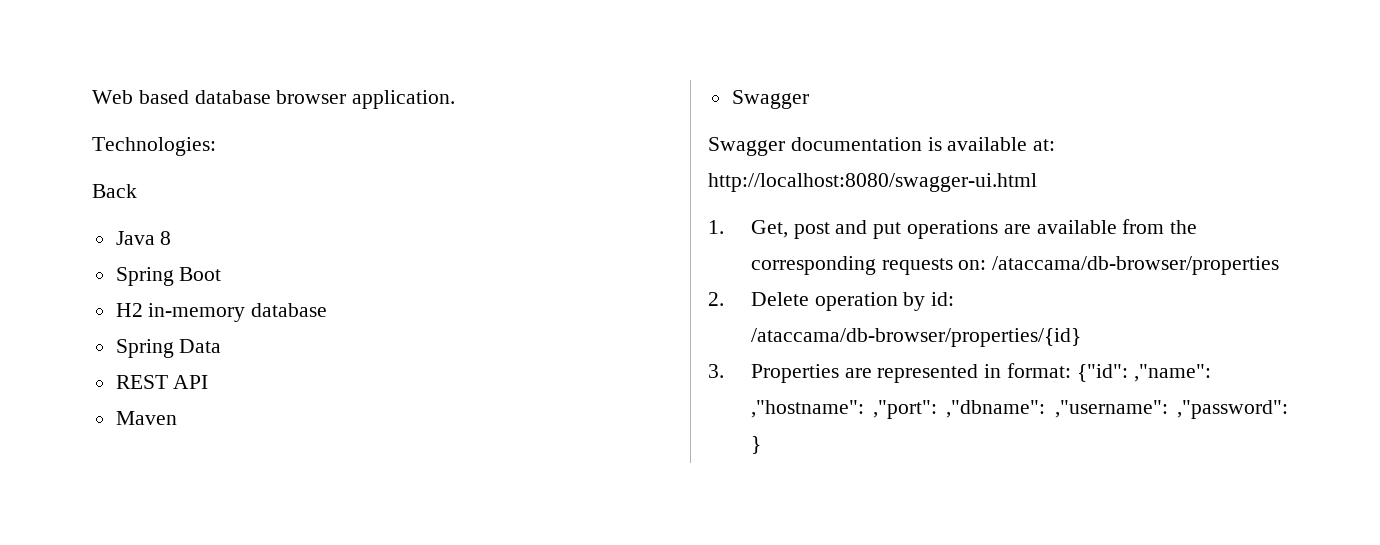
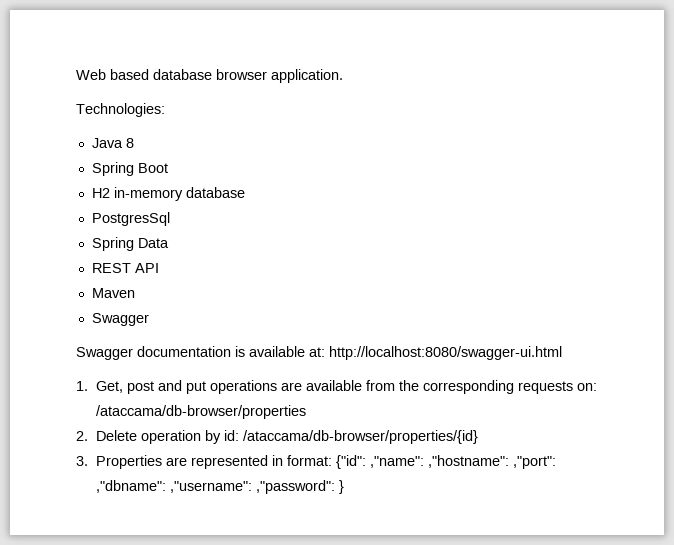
[92,184,137,198] // Back -> (165, 110) none
(328, 310) none -> [91,212,170,226] // PostgresSql

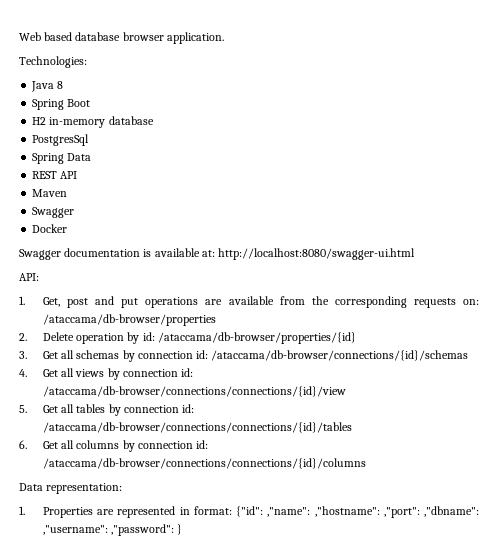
(149, 319) none -> [32,224,68,233] // Docker
(562, 353) none -> [19,273,39,281] // API:
(88, 461) none -> [42,350,469,362] [19,368,194,380] [42,386,346,397] [19,404,195,416] [42,422,352,433] [19,440,209,452] [42,458,366,469] [19,483,123,494] [19,506,25,515] Get all schemas by connection id: /ataccama/db-browser/connections/{id}/schemas // 4. Get all views by connection id: /ataccama/db-browser/connections/connections/{id}/view // 5. Get all tables by connection id: /ataccama/db-browser/connections/connections/{id}/tables // 6. Get all columns by connection id: /ataccama/db-browser/connections/connections/{id}/columns // Data representation: // 1.

